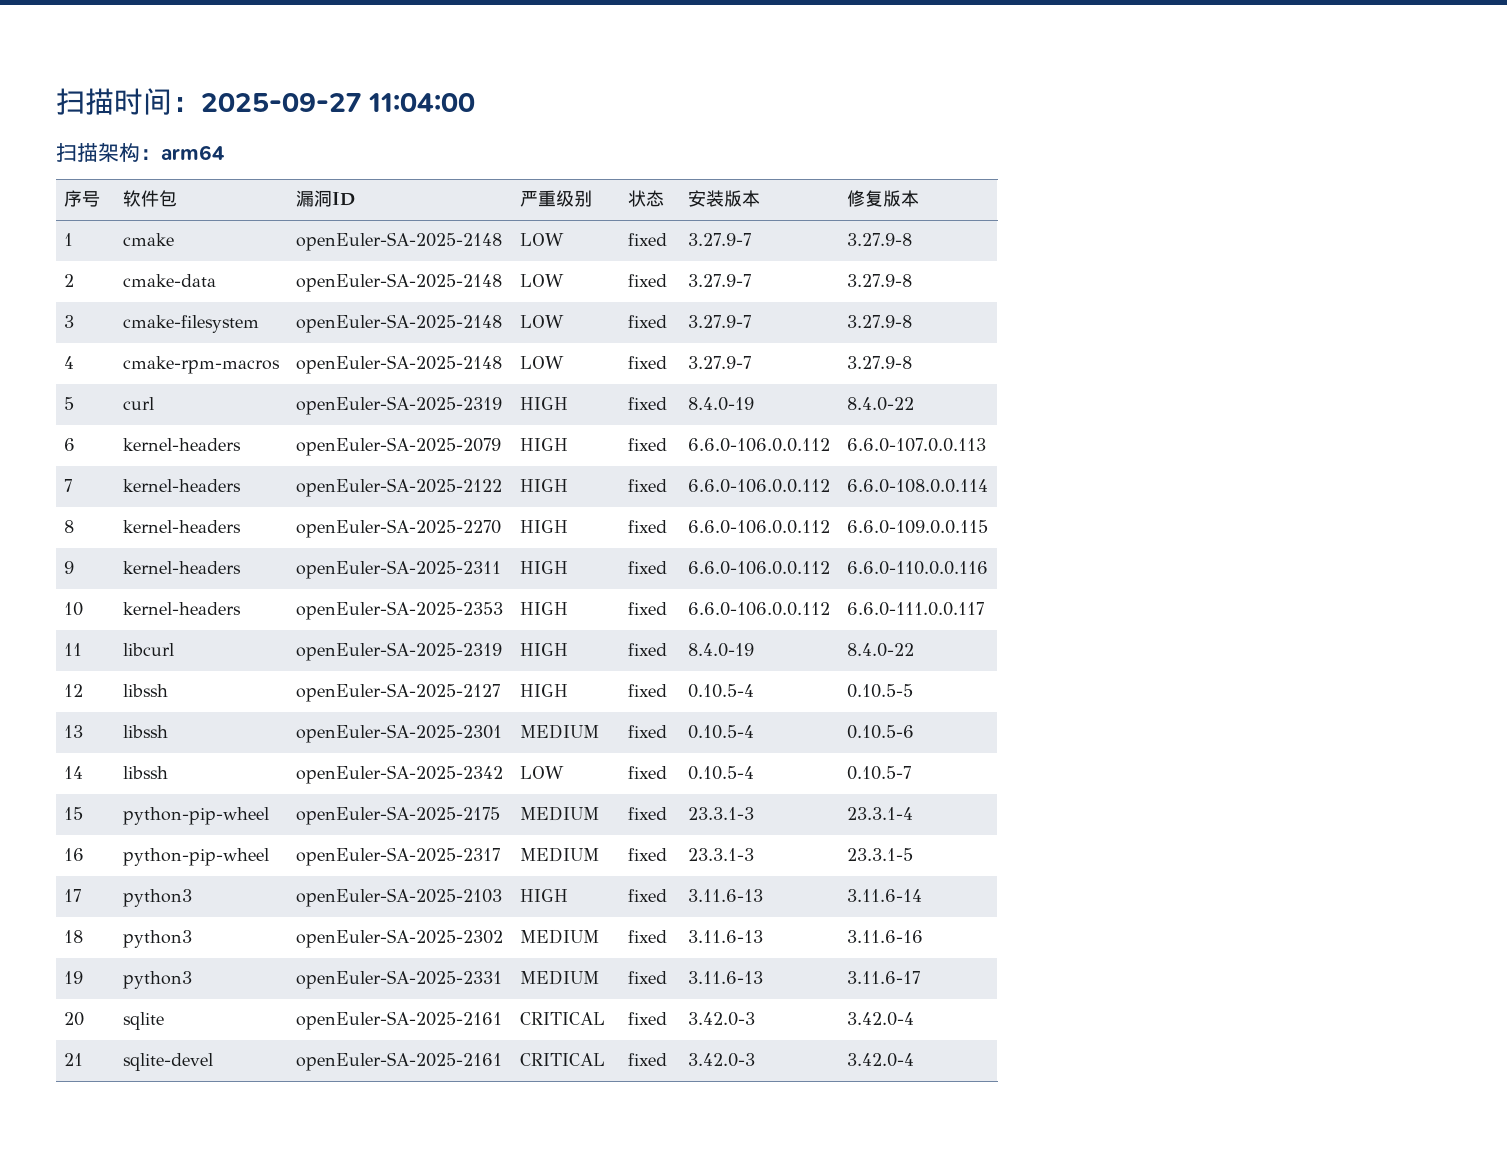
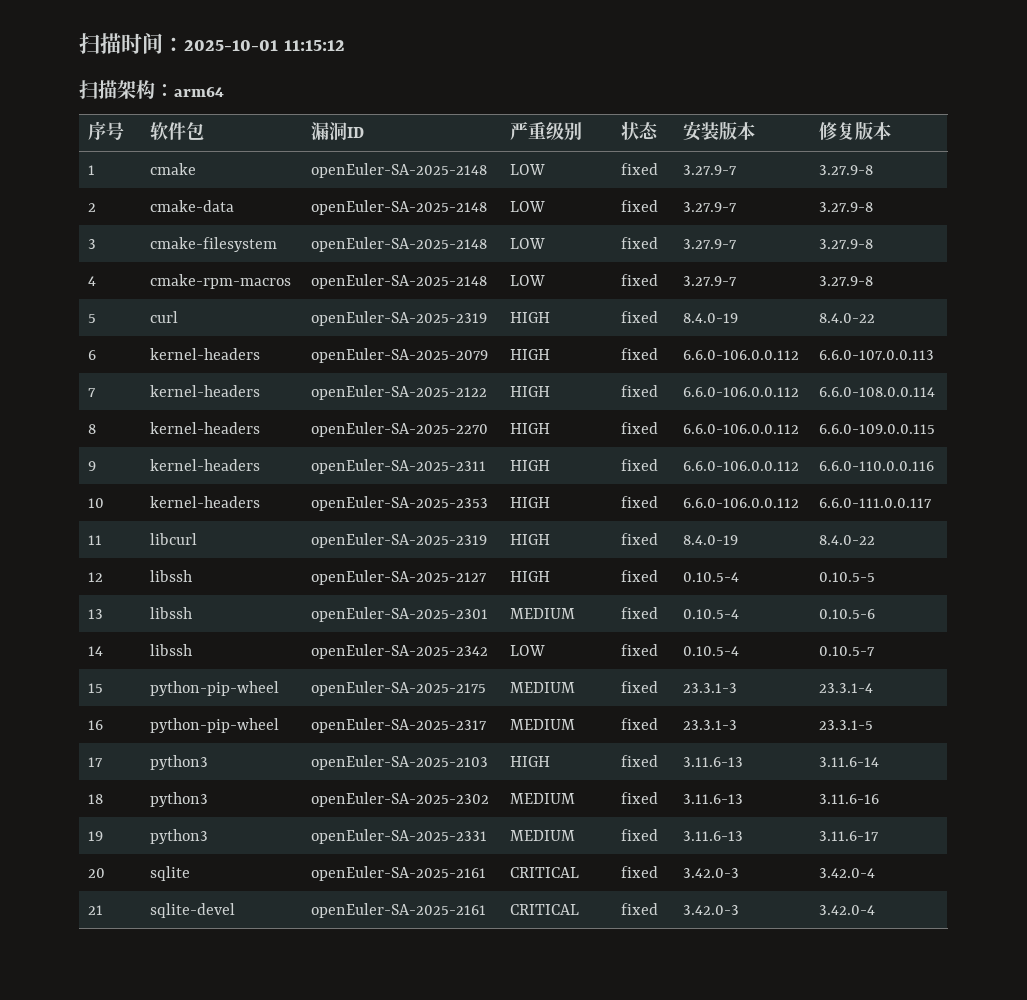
[201,93,475,112] 2025-09-27 11:04:00 -> [184,40,345,51] 2025-10-01 11:15:12

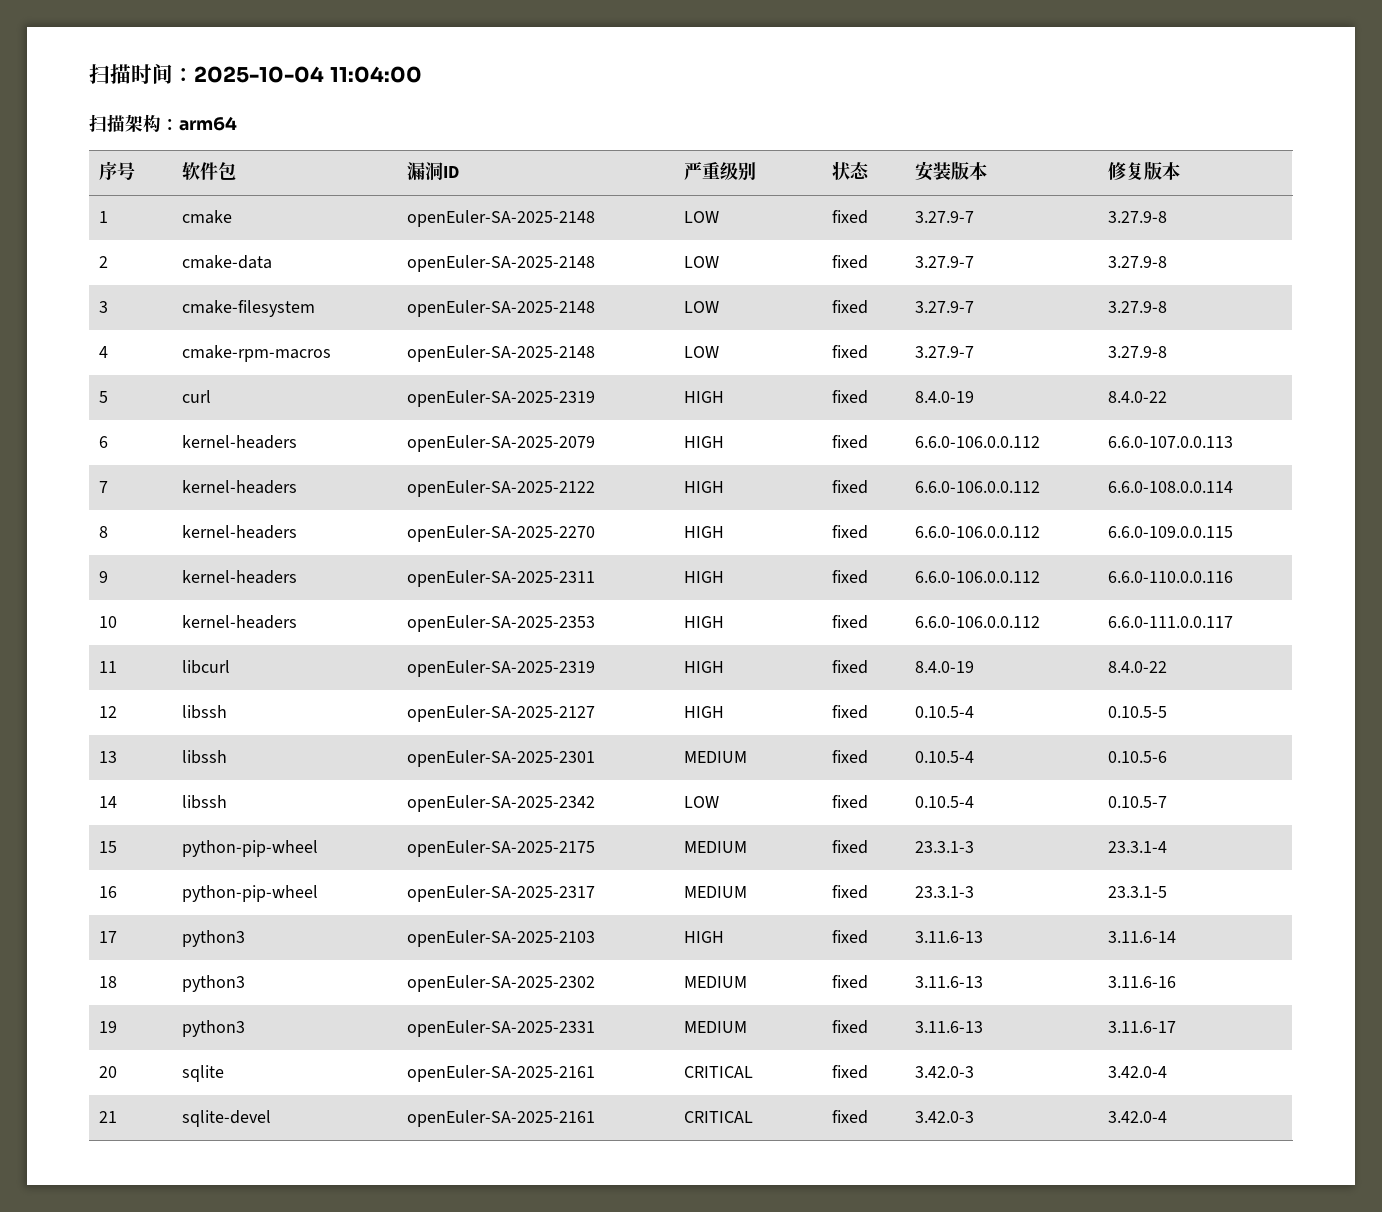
[184,40,345,51] 2025-10-01 11:15:12 -> [194,66,422,83] 2025-10-04 11:04:00

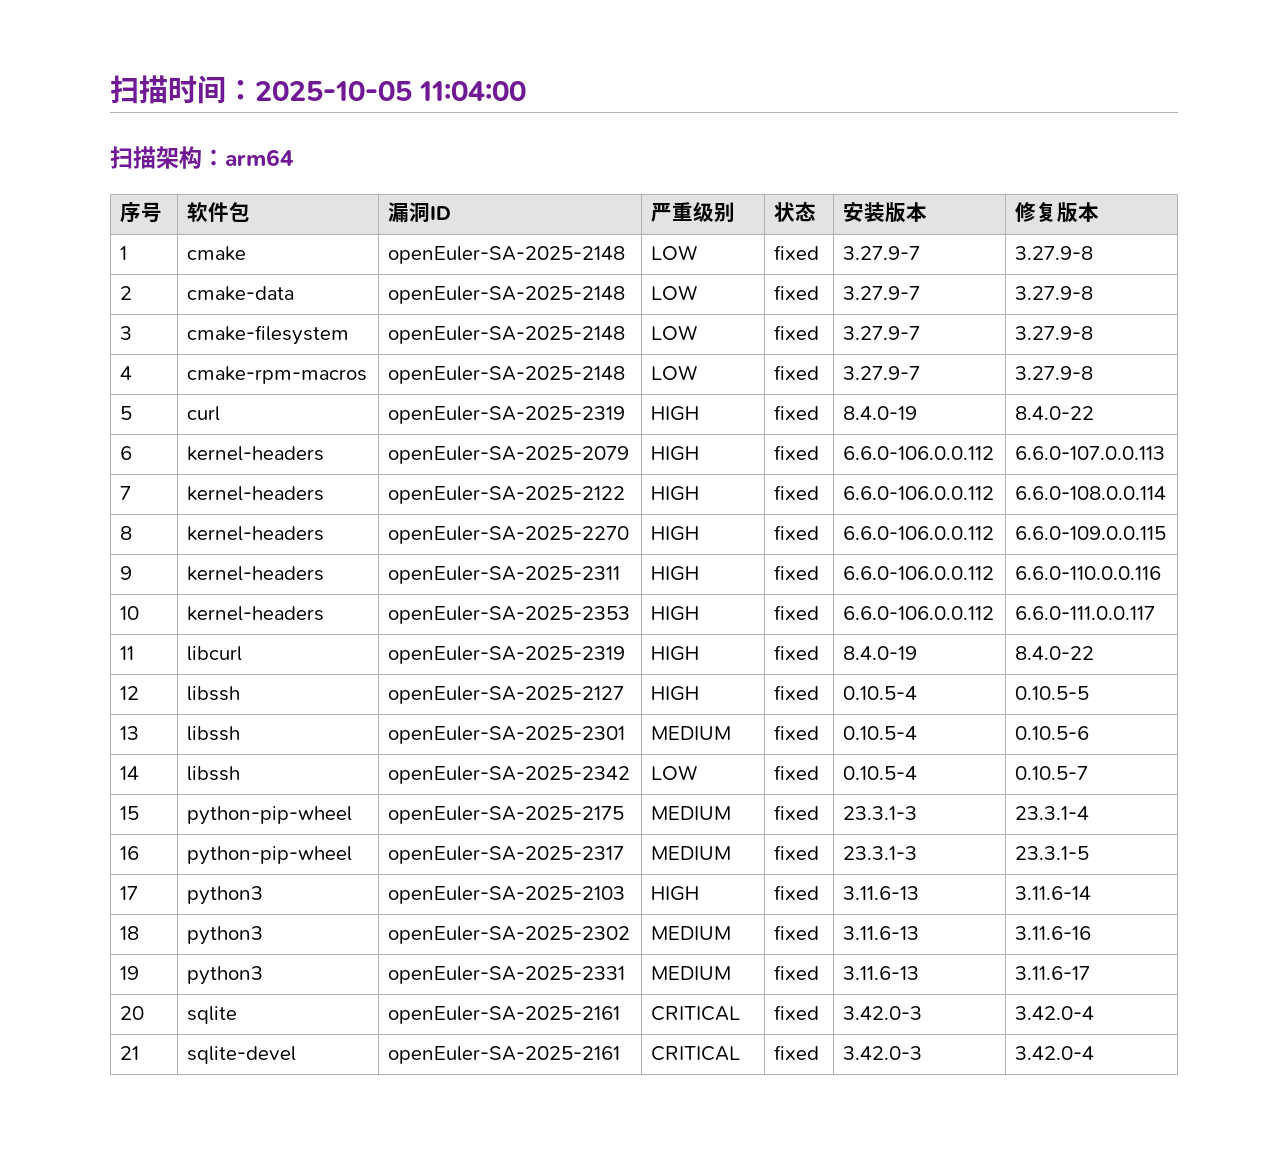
[194,66,324,83] 2025-10-04 -> [255,81,412,101] 2025-10-05

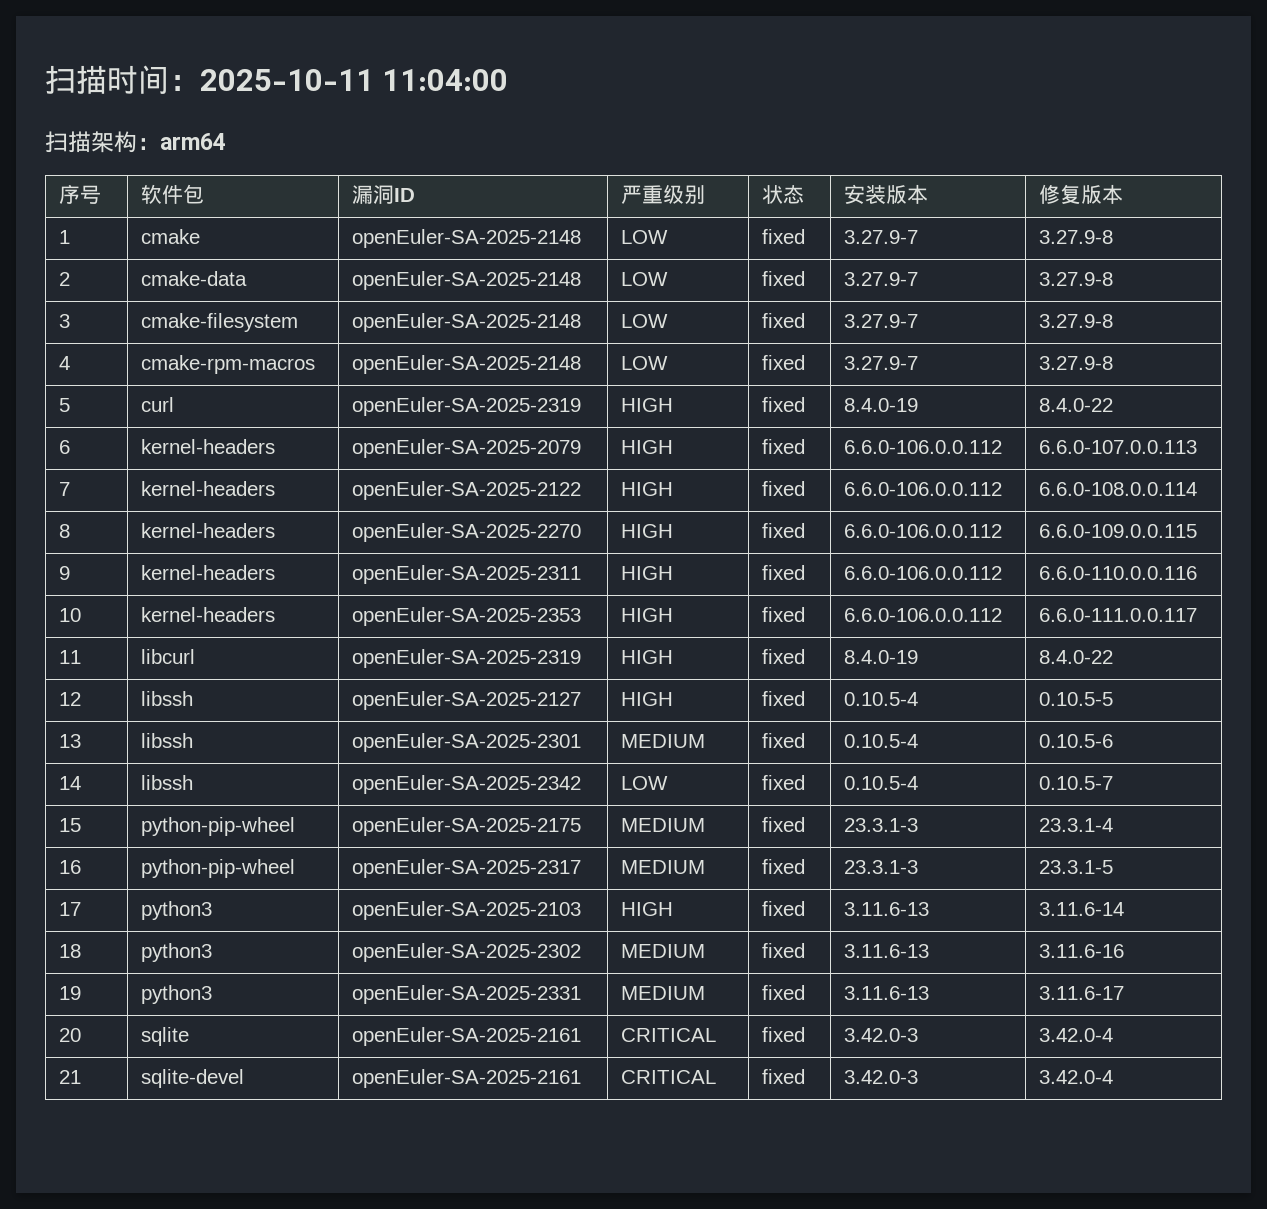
[255,81,412,101] 2025-10-05 -> [200,69,374,91] 2025-10-11

